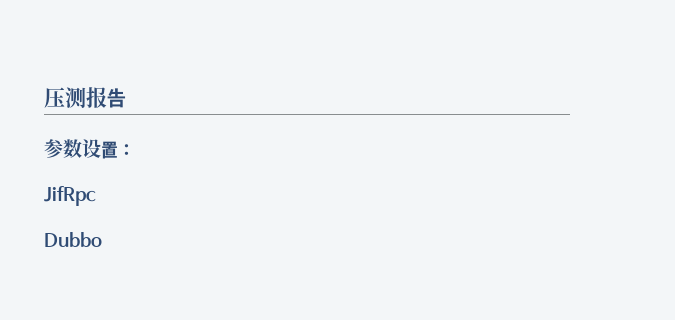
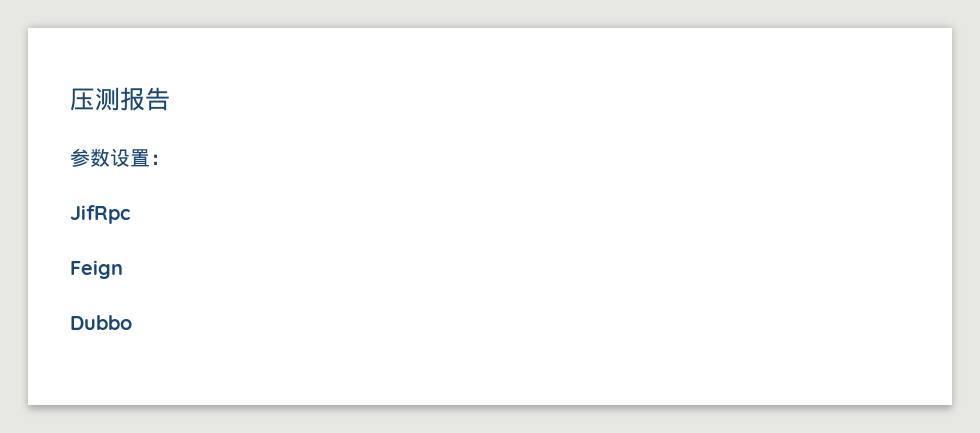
(96, 196) none -> [70,260,123,279] // Feign

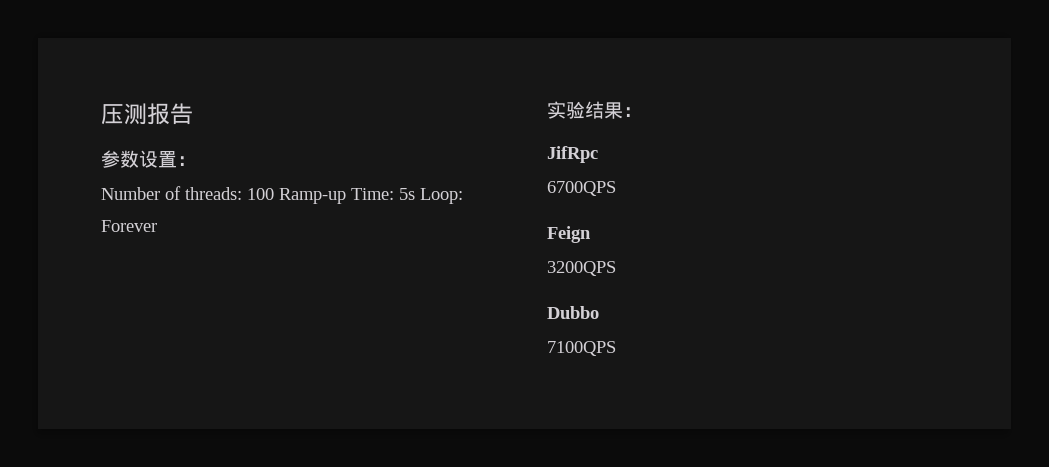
(170, 159) none -> [101,186,463,204] [101,220,157,232] [547,101,642,119] // Number of threads: 100 Ramp-up Time: 5s Loop: Forever // 实验结果：
(130, 214) none -> [547,181,616,196] // 6700QPS
(123, 269) none -> [547,261,616,276] // 3200QPS
(132, 322) none -> [547,341,616,356] // 7100QPS

